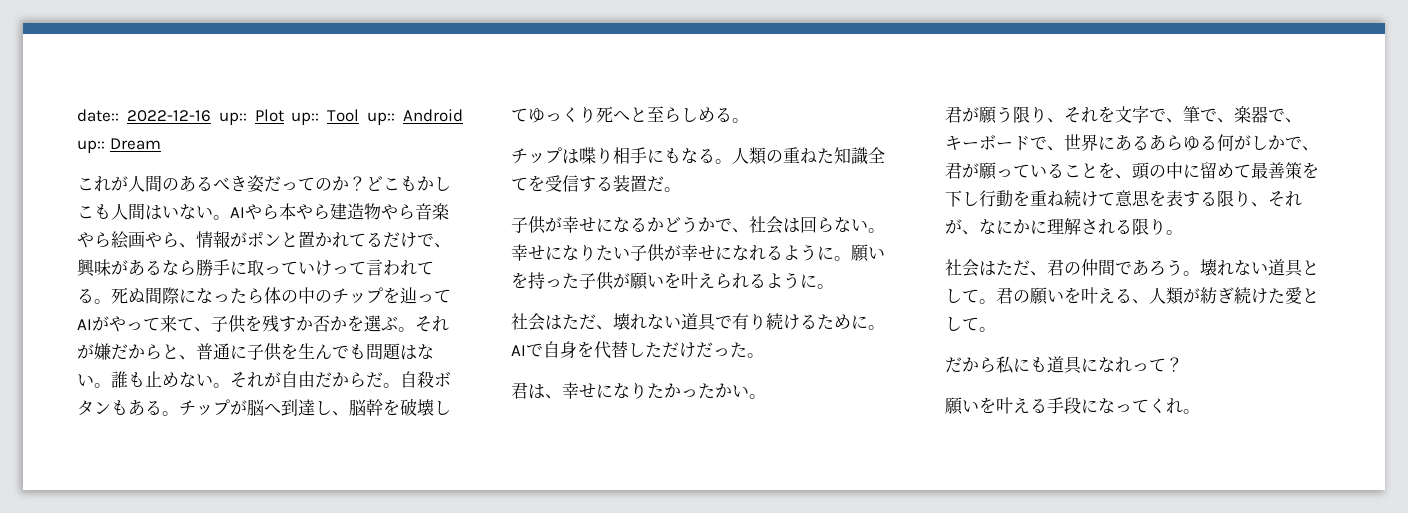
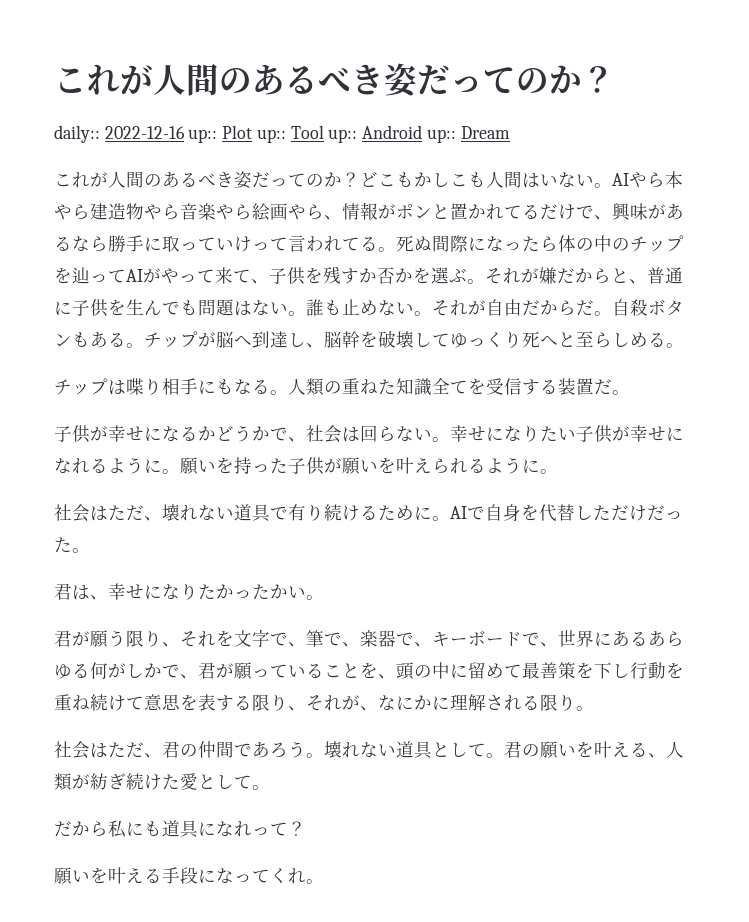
[77,109,119,122] date:: -> [54,63,615,98] [54,125,100,143] これが人間のあるべき姿だってのか？ // daily::

